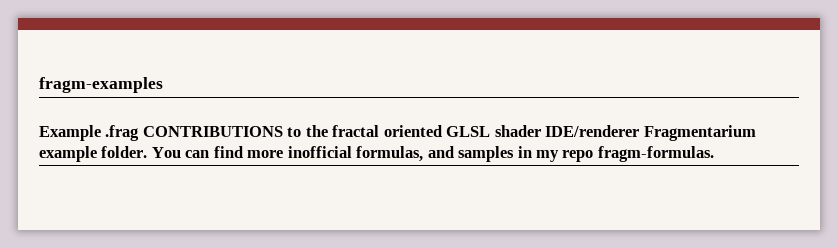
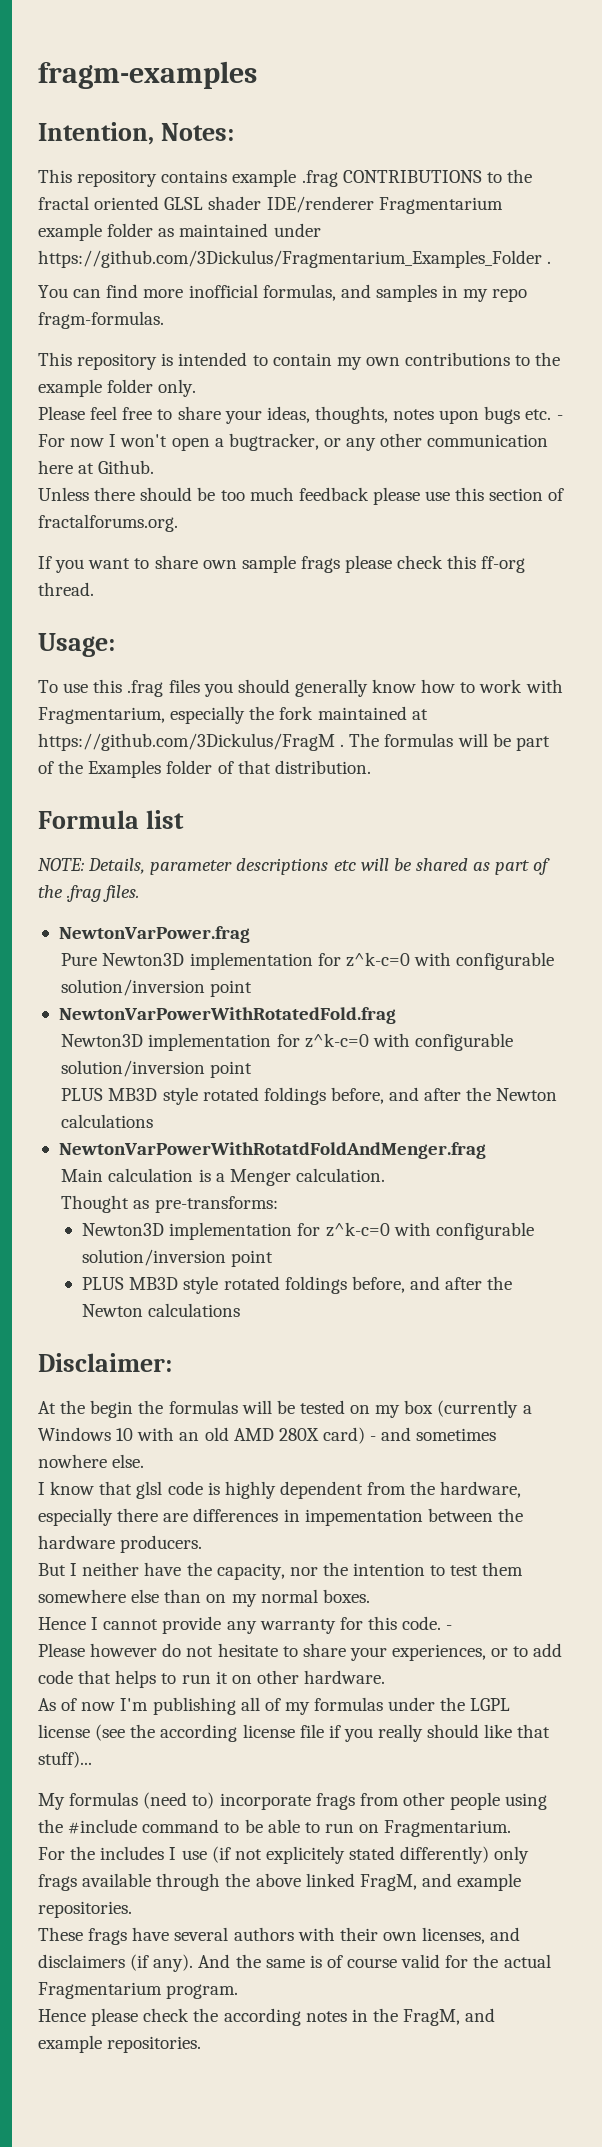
[39,125,101,141] Example -> [38,122,234,145] [38,169,297,187] Intention, Notes: // This repository contains example
[101,146,148,158] folder. -> [107,223,321,237] [38,250,552,268] folder as maintained under https://github.com/3Dickulus/Fragmentarium_Examples_Folder . //
(714, 154) none -> [38,352,561,370] [38,379,197,397] [38,406,563,424] [38,433,549,451] [38,460,155,474] [38,487,565,505] [38,514,178,532] [38,555,526,573] [38,582,94,596] [38,633,115,657] [38,679,563,697] [38,706,428,724] [38,733,550,751] [38,760,371,778] [38,810,184,829] [38,858,551,875] [38,885,140,902] [58,926,250,943] [61,952,555,970] [61,979,253,997] [58,1007,396,1024] [61,1033,513,1051] [61,1060,253,1078] [61,1087,558,1105] [61,1114,154,1128] [58,1142,486,1159] [61,1168,385,1186] [61,1195,278,1213] [82,1222,534,1240] [82,1249,274,1267] [82,1276,513,1294] [82,1303,241,1317] [38,1353,172,1372] [38,1400,532,1418] [38,1427,497,1444] [38,1454,145,1468] [38,1481,522,1499] [38,1508,523,1526] [38,1535,203,1553] [38,1562,524,1580] [38,1589,370,1607] [38,1616,453,1634] [38,1643,563,1661] [38,1670,386,1688] [38,1697,511,1715] [38,1724,551,1742] [38,1751,92,1768] [38,1792,548,1810] [38,1819,512,1837] [38,1846,530,1864] [38,1873,522,1891] [38,1901,132,1918] [38,1927,521,1945] [38,1954,551,1972] [38,1982,239,1999] [38,2008,496,2026] [38,2035,202,2053] // This repository is intended to contain my own contributions to the example folder only. // Please feel free to share your ideas, thoughts, notes upon bugs etc. - For now I won't open a bugtracker, or any other communication here at Github. // Unless there should be too much feedback please use this section of fractalforums.org. // If you want to share own sample frags please check this ff-org thread. // Usage: // To use this .frag files you should generally know how to work with Fragmentarium, especially the fork maintained at https://github.com/3Dickulus/FragM . The formulas will be part of the Examples folder of that distribution. // Formula list // NOTE: Details, parameter descriptions etc will be shared as part of the .frag files. // NewtonVarPower.frag // Pure Newton3D implementation for z^k-c=0 with configurable solution/inversion point // NewtonVarPowerWithRotatedFold.frag // Newton3D implementation for z^k-c=0 with configurable solution/inversion point // PLUS MB3D style rotated foldings before, and after the Newton calculations // NewtonVarPowerWithRotatdFoldAndMenger.frag // Main calculation is a Menger calculation. // Thought as pre-transforms: // Newton3D implementation for z^k-c=0 with configurable solution/inversion point // PLUS MB3D style rotated foldings before, and after the Newton calculations // Disclaimer: // At the begin the formulas will be tested on my box (currently a Windows 10 with an old AMD 280X card) - and sometimes nowhere else. // I know that glsl code is highly dependent from the hardware, especially there are differences in impementation between the hardware producers. // But I neither have the capacity, nor the intention to test them somewhere else than on my normal boxes. // Hence I cannot provide any warranty for this code. - // Please however do not hesitate to share your experiences, or to add code that helps to run it on other hardware. // As of now I'm publishing all of my formulas under the LGPL license (see the according license file if you really should like that stuff)... // My formulas (need to) incorporate frags from other people using the #include command to be able to run on Fragmentarium. // For the includes I use (if not explicitely stated differently) only frags available through the above linked FragM, and example repositories. // These frags have several authors with their own licenses, and disclaimers (if any). And the same is of course valid for the actual Fragmentarium program. // Hence please check the according notes in the FragM, and example repositories.

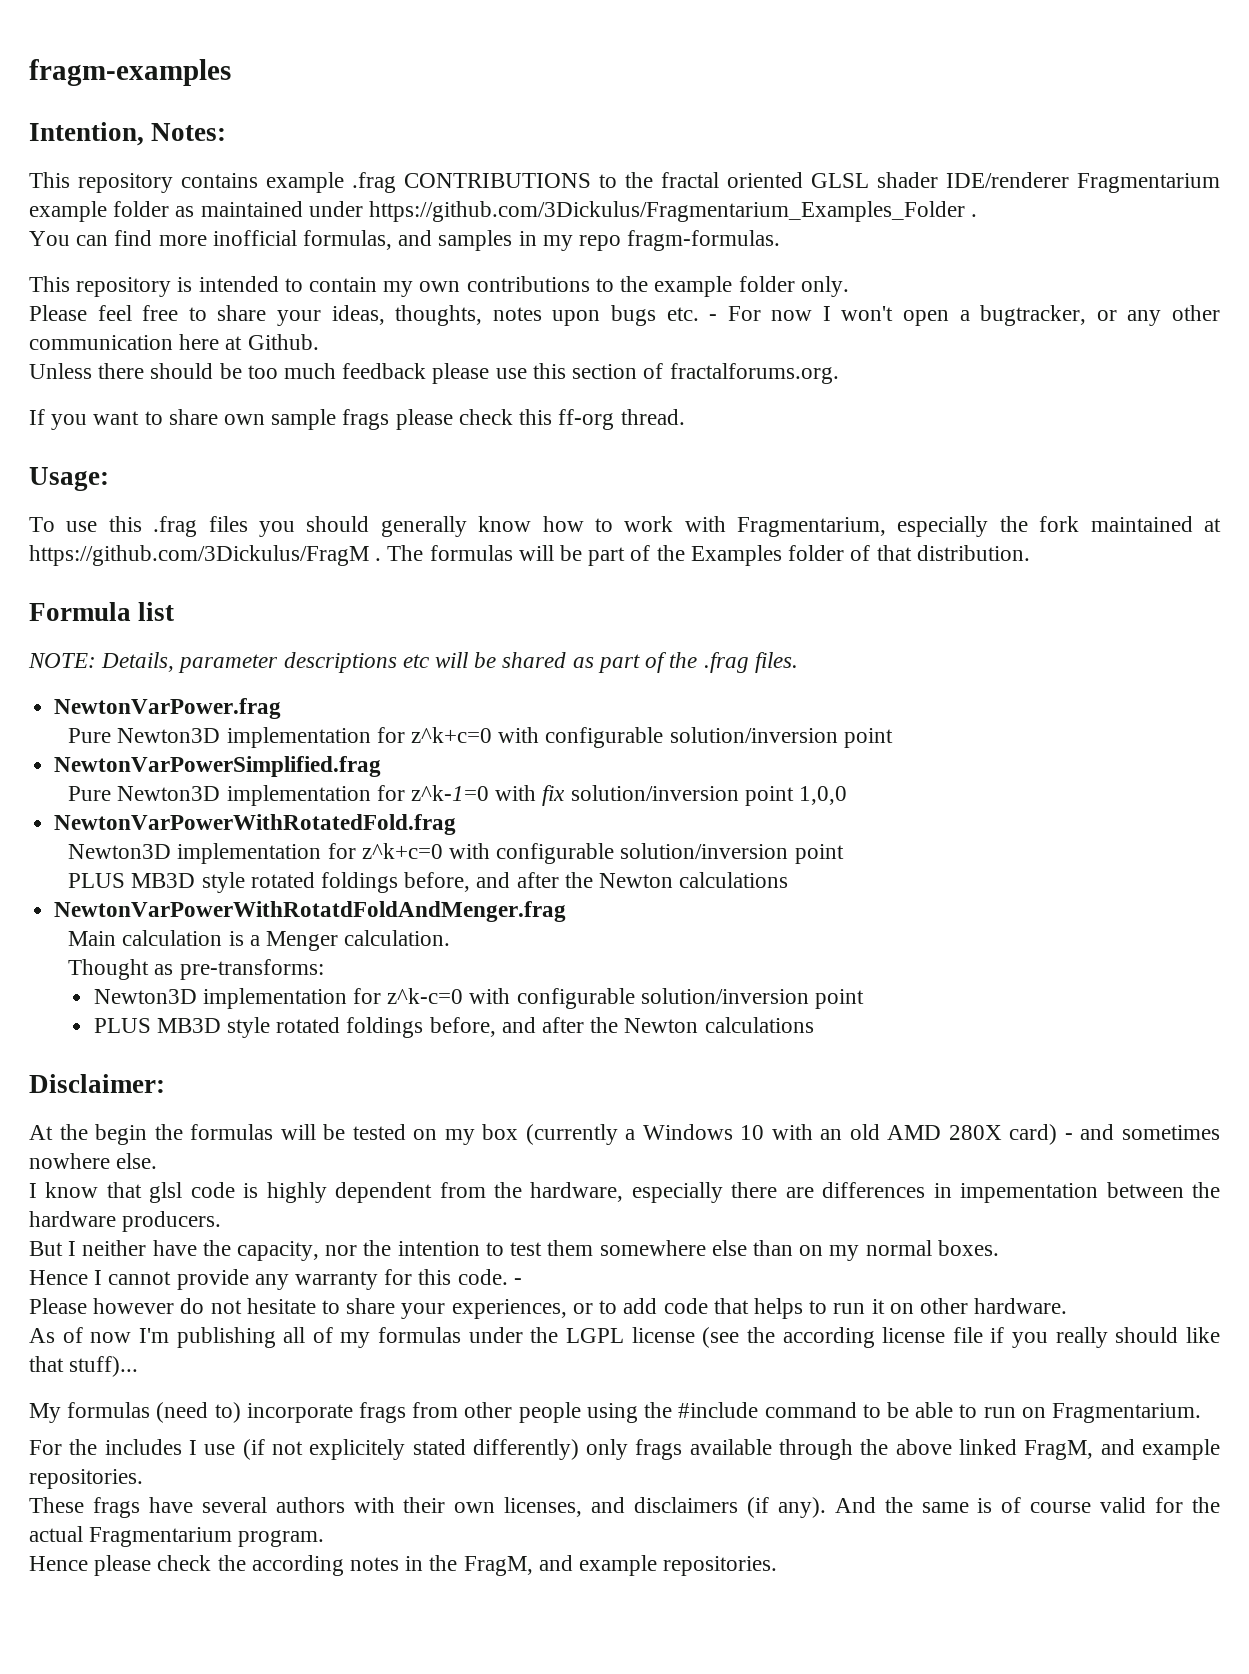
[345,952,555,970] [61,979,253,997] z^k-c=0 with configurable solution/inversion point -> [411,727,893,748] [54,756,382,777] [68,785,848,806] z^k+c=0 with configurable solution/inversion point // NewtonVarPowerSimplified.frag // Pure Newton3D implementation for z^k-1=0 with fix solution/inversion point 1,0,0
[304,1033,369,1048] z^k-c=0 -> [361,843,443,859] z^k+c=0

